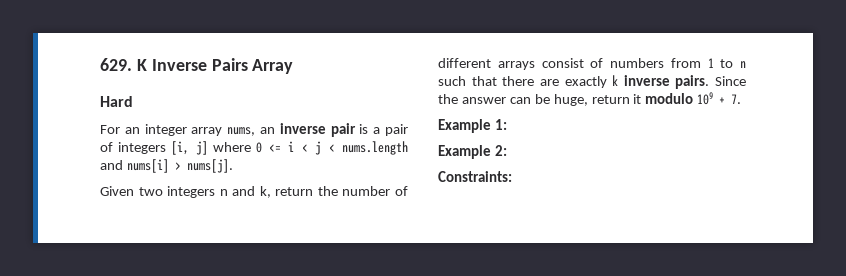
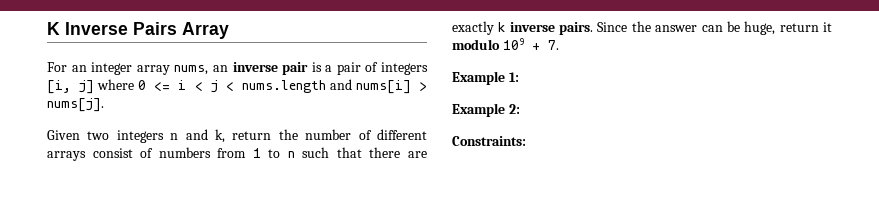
[100,58,132,71] 629. -> (47, 28) none
[100,96,133,107] // Hard -> (229, 30) none

